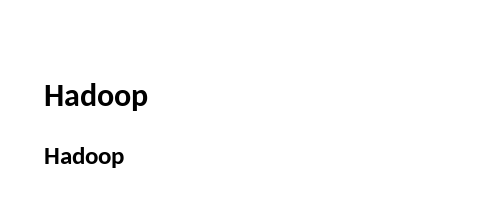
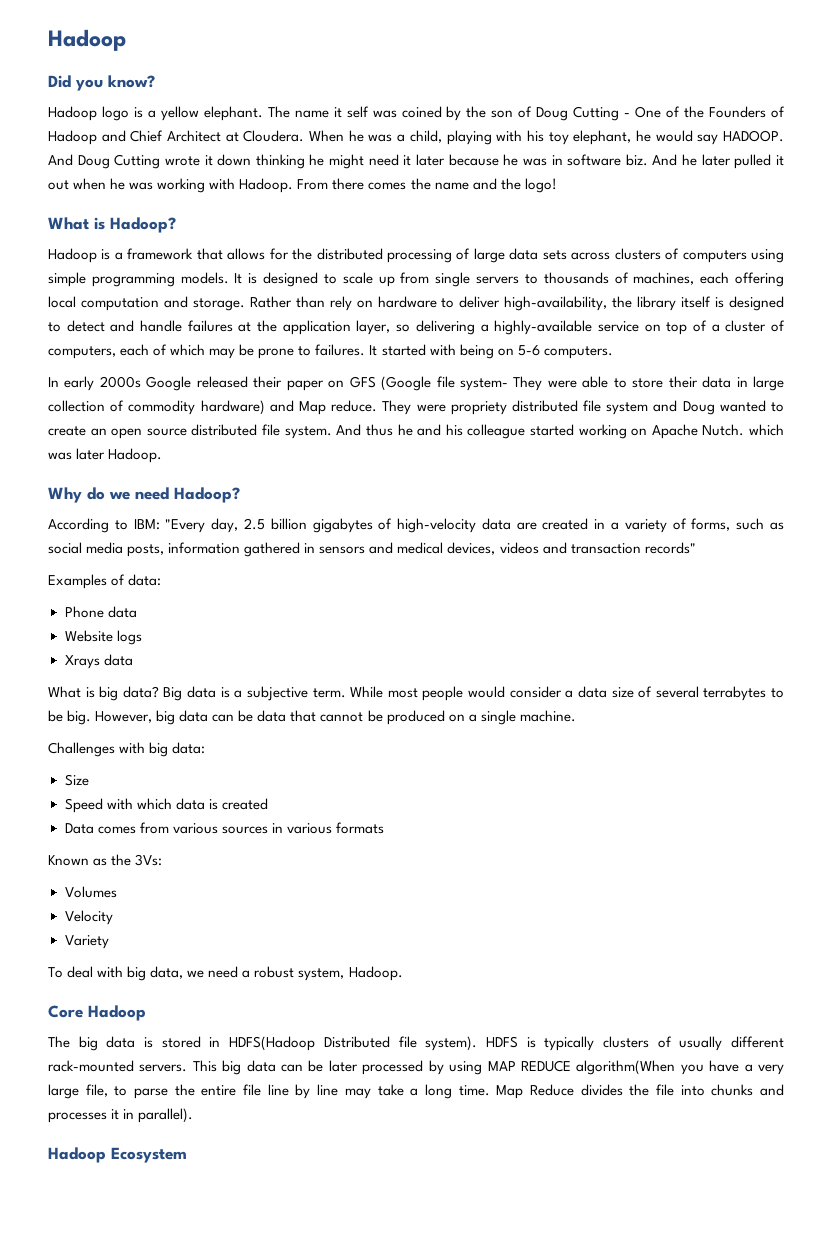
[44,83,148,111] [44,147,124,168] Hadoop // Hadoop -> [48,29,126,51] [48,75,155,91] [48,106,785,121] [48,130,785,145] [48,154,784,169] [48,178,557,193] [48,217,176,233] [48,248,785,263] [48,272,784,287] [48,296,784,311] [48,320,786,335] [48,344,613,359] [48,376,785,391] [48,400,784,415] [48,424,784,439] [48,448,163,463] [48,487,240,503] [48,518,784,533] [48,542,696,557] [48,574,162,589] [64,606,137,618] [64,630,142,645] [64,654,133,669] [48,686,784,701] [48,710,576,725] [48,742,206,757] [64,774,89,786] [64,798,268,813] [64,822,384,834] [48,854,163,866] [64,886,117,898] [64,910,113,925] [64,935,109,949] [48,966,403,981] [48,1005,146,1021] [48,1036,784,1051] [48,1060,784,1075] [48,1084,784,1099] [48,1108,194,1123] [48,1147,187,1163] Hadoop // Did you know? // Hadoop logo is a yellow elephant. The name it self was coined by the son of Doug Cutting - One of the Founders of Hadoop and Chief Architect at Cloudera. When he was a child, playing with his toy elephant, he would say HADOOP. And Doug Cutting wrote it down thinking he might need it later because he was in software biz. And he later pulled it out when he was working with Hadoop. From there comes the name and the logo! // What is Hadoop? // Hadoop is a framework that allows for the distributed processing of large data sets across clusters of computers using simple programming models. It is designed to scale up from single servers to thousands of machines, each offering local computation and storage. Rather than rely on hardware to deliver high-availability, the library itself is designed to detect and handle failures at the application layer, so delivering a highly-available service on top of a cluster of computers, each of which may be prone to failures. It started with being on 5-6 computers. // In early 2000s Google released their paper on GFS (Google file system- They were able to store their data in large collection of commodity hardware) and Map reduce. They were propriety distributed file system and Doug wanted to create an open source distributed file system. And thus he and his colleague started working on Apache Nutch. which was later Hadoop. // Why do we need Hadoop? // According to IBM: "Every day, 2.5 billion gigabytes of high-velocity data are created in a variety of forms, such as social media posts, information gathered in sensors and medical devices, videos and transaction records" // Examples of data: // Phone data // Website logs // Xrays data // What is big data? Big data is a subjective term. While most people would consider a data size of several terrabytes to be big. However, big data can be data that cannot be produced on a single machine. // Challenges with big data: // Size // Speed with which data is created // Data comes from various sources in various formats // Known as the 3Vs: // Volumes // Velocity // Variety // To deal with big data, we need a robust system, Hadoop. // Core Hadoop // The big data is stored in HDFS(Hadoop Distributed file system). HDFS is typically clusters of usually different rack-mounted servers. This big data can be later processed by using MAP REDUCE algorithm(When you have a very large file, to parse the entire file line by line may take a long time. Map Reduce divides the file into chunks and processes it in parallel). // Hadoop Ecosystem

